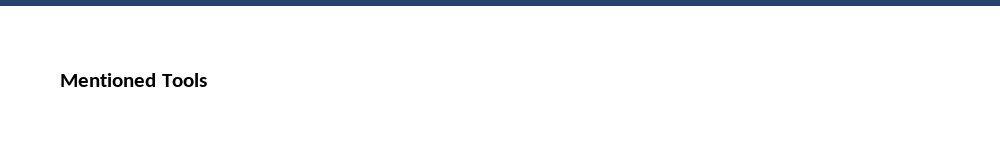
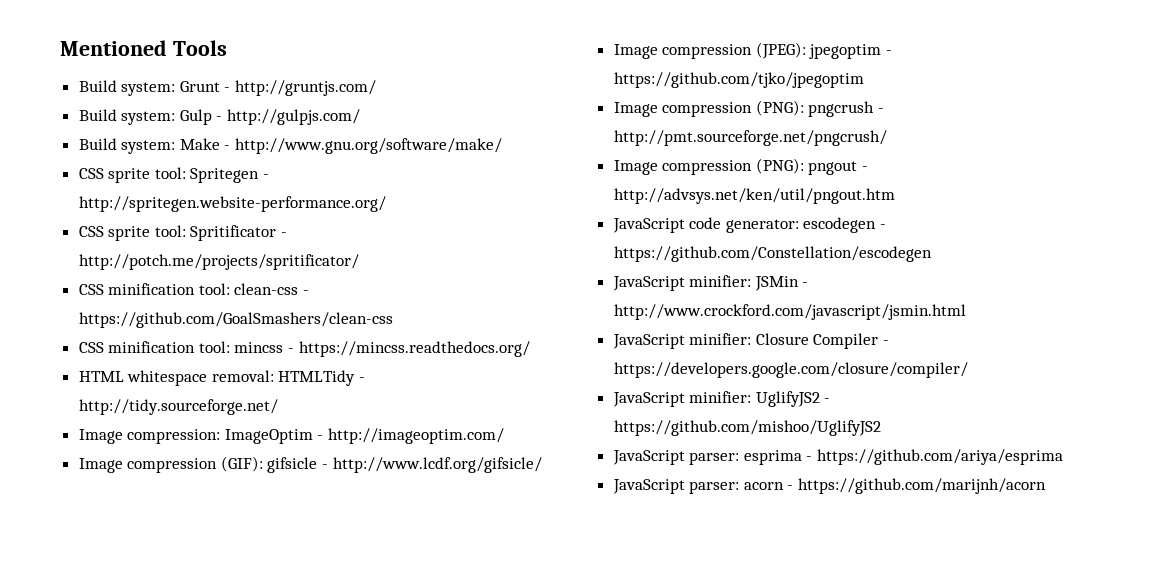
(207, 80) none -> [78,80,377,96] [78,109,361,125] [78,138,503,154] [78,167,270,183] [78,196,386,212] [78,225,288,241] [78,254,359,270] [78,283,310,295] [78,312,393,328] [78,341,530,357] [78,370,366,386] [78,399,278,415] [78,428,505,444] [78,456,542,473] [613,42,893,59] [613,72,864,88] [613,100,885,117] [613,130,887,146] [613,158,869,175] [613,188,895,204] [612,217,887,233] [613,246,932,262] [612,275,809,291] [613,304,966,320] [612,333,890,349] [613,362,968,378] [612,391,831,407] [613,420,881,436] [612,449,1064,465] [612,478,1047,494] // Build system: Grunt - http://gruntjs.com/ // Build system: Gulp - http://gulpjs.com/ // Build system: Make - http://www.gnu.org/software/make/ // CSS sprite tool: Spritegen - http://spritegen.website-performance.org/ // CSS sprite tool: Spritificator - http://potch.me/projects/spritificator/ // CSS minification tool: clean-css - https://github.com/GoalSmashers/clean-css // CSS minification tool: mincss - https://mincss.readthedocs.org/ // HTML whitespace removal: HTMLTidy - http://tidy.sourceforge.net/ // Image compression: ImageOptim - http://imageoptim.com/ // Image compression (GIF): gifsicle - http://www.lcdf.org/gifsicle/ // Image compression (JPEG): jpegoptim - https://github.com/tjko/jpegoptim // Image compression (PNG): pngcrush - http://pmt.sourceforge.net/pngcrush/ // Image compression (PNG): pngout - http://advsys.net/ken/util/pngout.htm // JavaScript code generator: escodegen - https://github.com/Constellation/escodegen // JavaScript minifier: JSMin - http://www.crockford.com/javascript/jsmin.html // JavaScript minifier: Closure Compiler - https://developers.google.com/closure/compiler/ // JavaScript minifier: UglifyJS2 - https://github.com/mishoo/UglifyJS2 // JavaScript parser: esprima - https://github.com/ariya/esprima // JavaScript parser: acorn - https://github.com/marijnh/acorn

